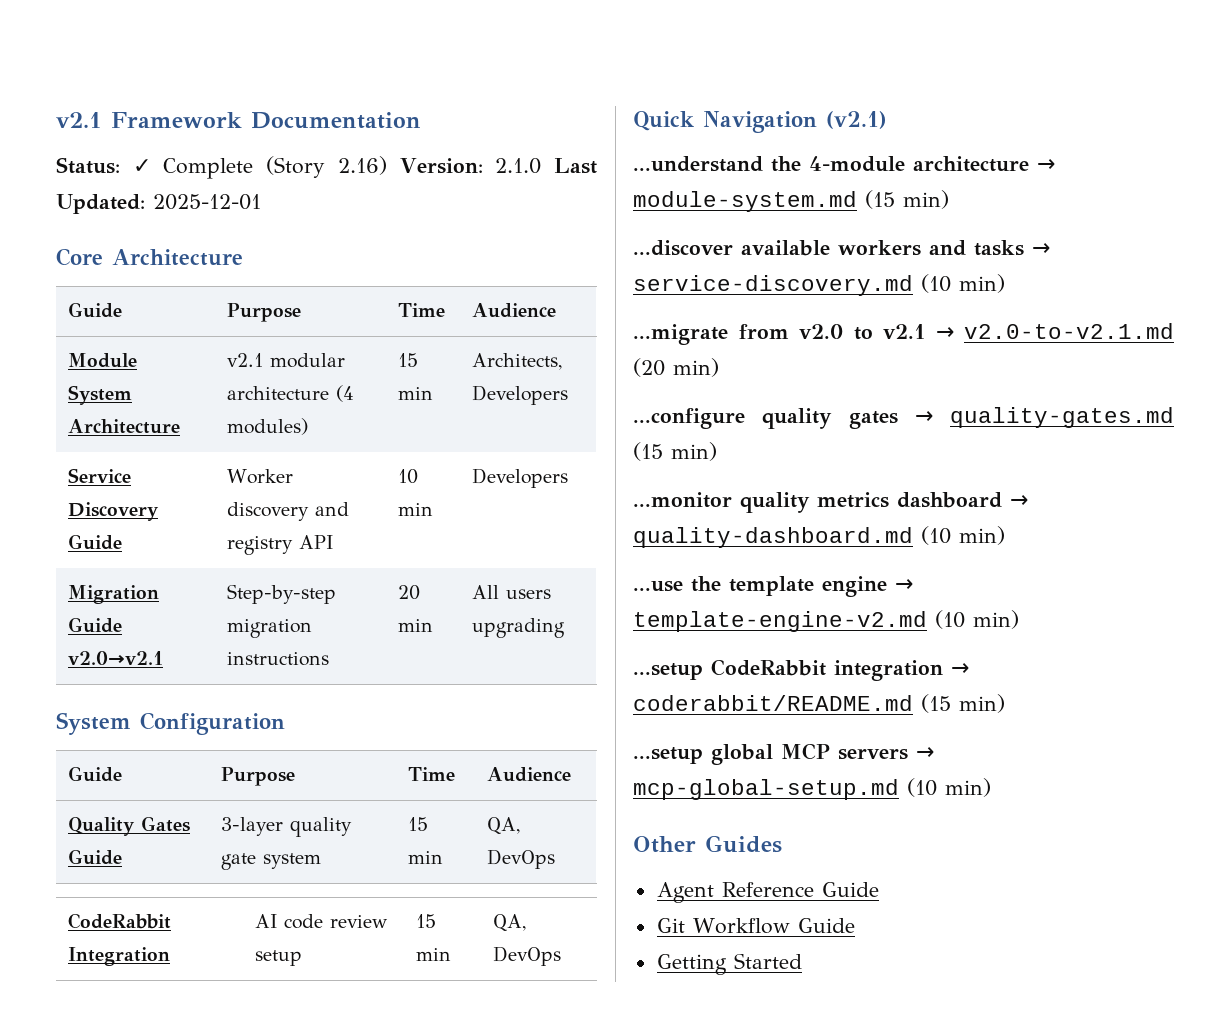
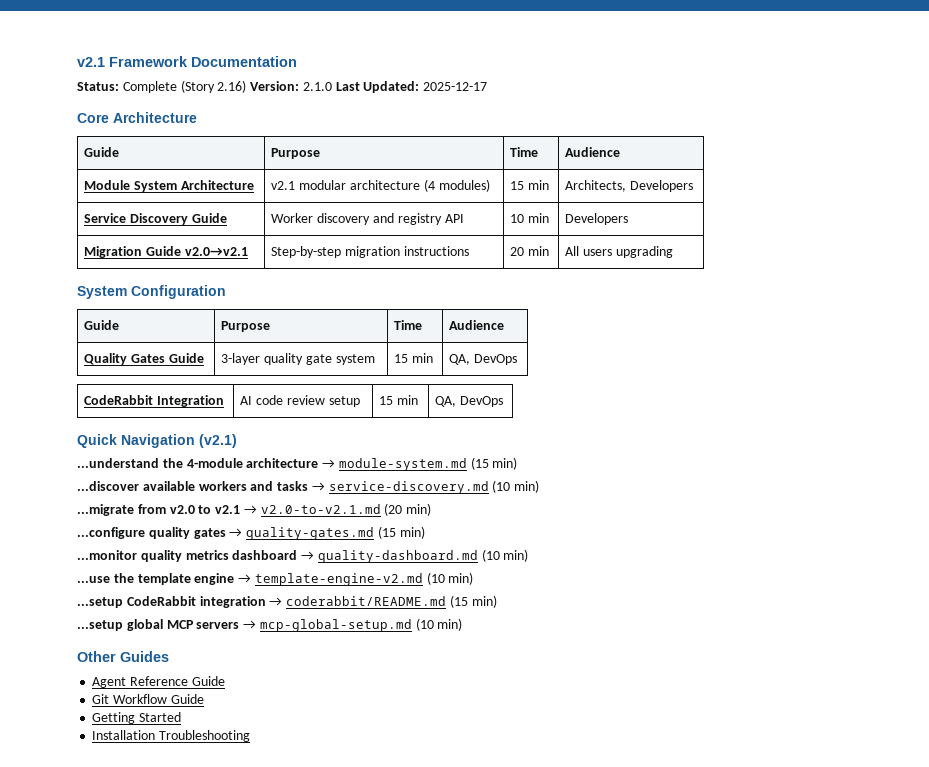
[132,159,151,173] ✓ -> (119, 86) none
[153,194,261,210] 2025-12-01 -> [423,82,488,91] 2025-12-17
(802, 961) none -> [92,730,251,742] // Installation Troubleshooting

